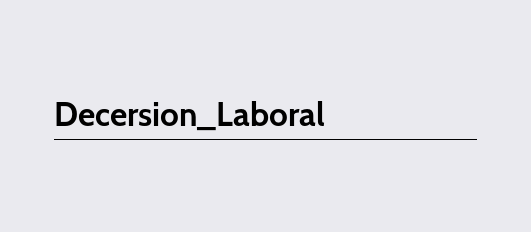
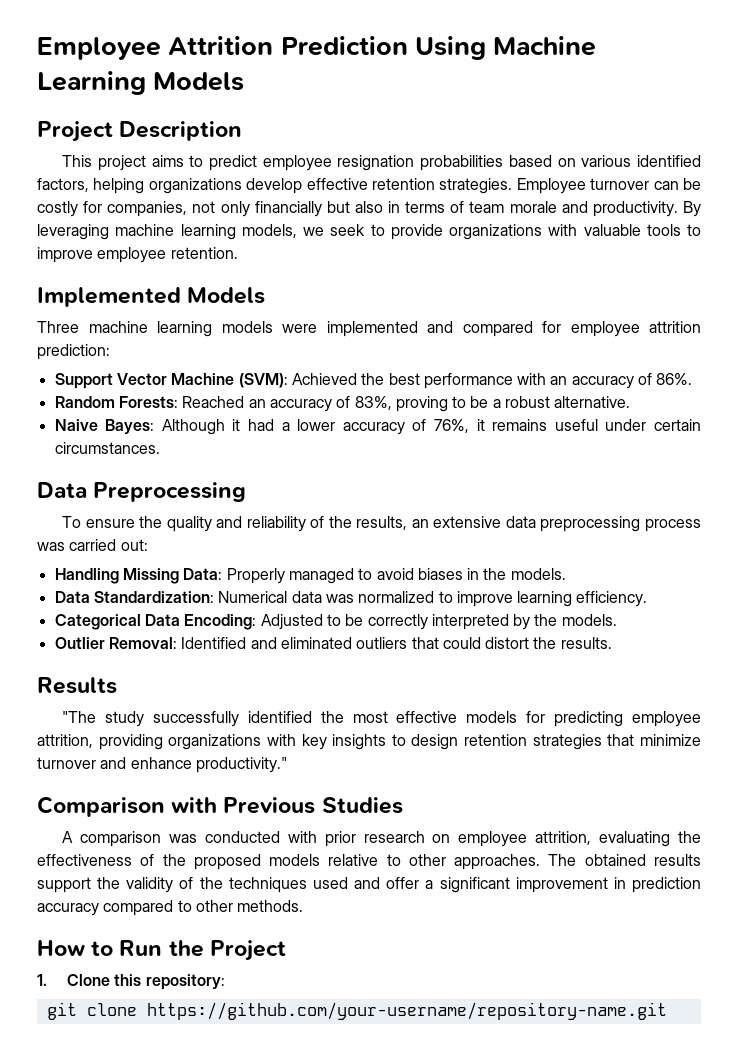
[54,101,325,131] Decersion_Laboral -> [37,36,597,60] [37,71,245,95] [37,121,243,142] [62,155,702,171] [37,178,702,194] [37,201,701,217] [37,224,701,240] [37,247,238,263] [37,287,266,307] [37,321,701,337] [37,344,110,360] [54,373,693,389] [54,396,631,412] [54,419,702,435] [54,442,160,454] [37,482,247,502] [62,516,701,532] [37,539,148,551] [54,568,566,584] [54,591,648,607] [54,614,617,630] [54,637,612,649] [37,677,117,694] [62,711,701,727] [37,734,701,750] [37,757,287,773] [37,796,403,817] [62,831,701,847] [37,854,701,870] [37,877,701,893] [37,900,304,916] [37,940,286,961] [37,974,225,990] [46,1002,667,1020] Employee Attrition Prediction Using Machine Learning Models // Project Description // This project aims to predict employee resignation probabilities based on various identified factors, helping organizations develop effective retention strategies. Employee turnover can be costly for companies, not only financially but also in terms of team morale and productivity. By leveraging machine learning models, we seek to provide organizations with valuable tools to improve employee retention. // Implemented Models // Three machine learning models were implemented and compared for employee attrition prediction: // Support Vector Machine (SVM): Achieved the best performance with an accuracy of 86%. // Random Forests: Reached an accuracy of 83%, proving to be a robust alternative. // Naive Bayes: Although it had a lower accuracy of 76%, it remains useful under certain circumstances. // Data Preprocessing // To ensure the quality and reliability of the results, an extensive data preprocessing process was carried out: // Handling Missing Data: Properly managed to avoid biases in the models. // Data Standardization: Numerical data was normalized to improve learning efficiency. // Categorical Data Encoding: Adjusted to be correctly interpreted by the models. // Outlier Removal: Identified and eliminated outliers that could distort the results. // Results // "The study successfully identified the most effective models for predicting employee attrition, providing organizations with key insights to design retention strategies that minimize turnover and enhance productivity." // Comparison with Previous Studies // A comparison was conducted with prior research on employee attrition, evaluating the effectiveness of the proposed models relative to other approaches. The obtained results support the validity of the techniques used and offer a significant improvement in prediction accuracy compared to other methods. // How to Run the Project // 1. Clone this repository: // git clone https://github.com/your-username/repository-name.git

